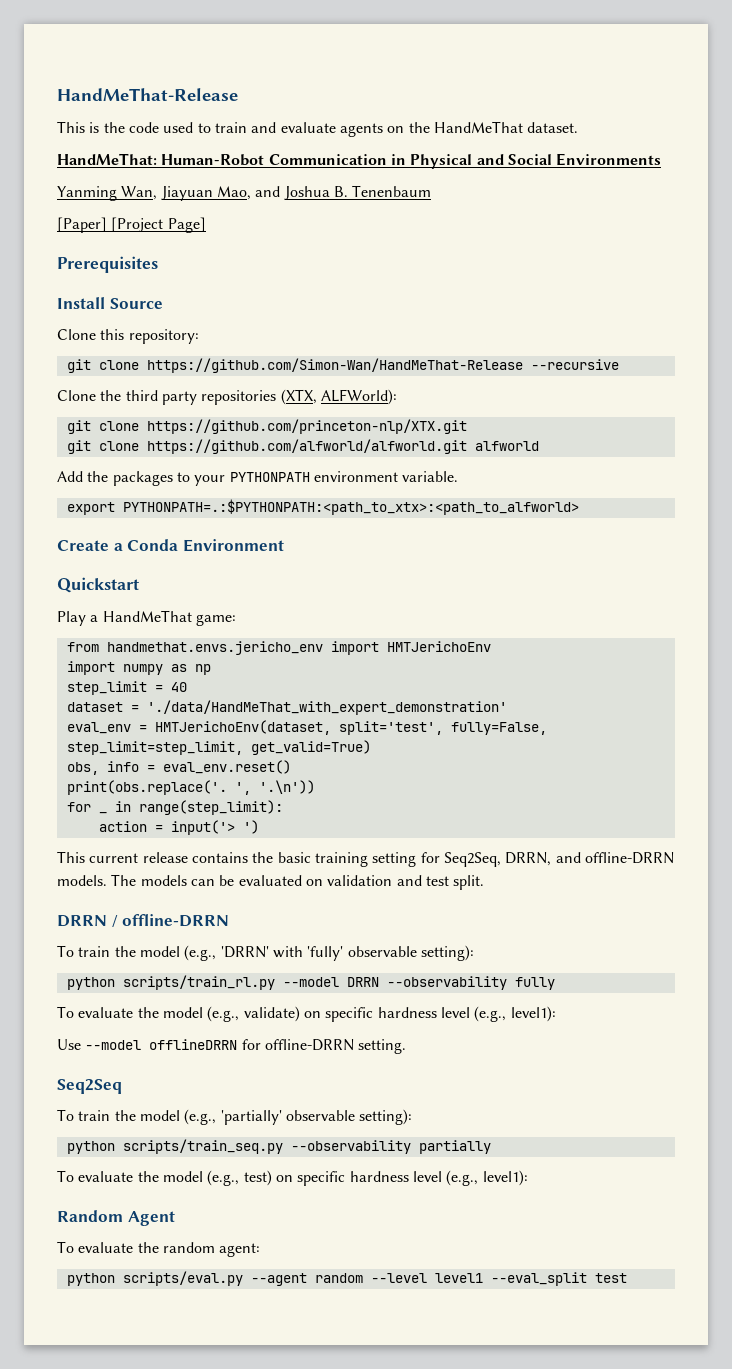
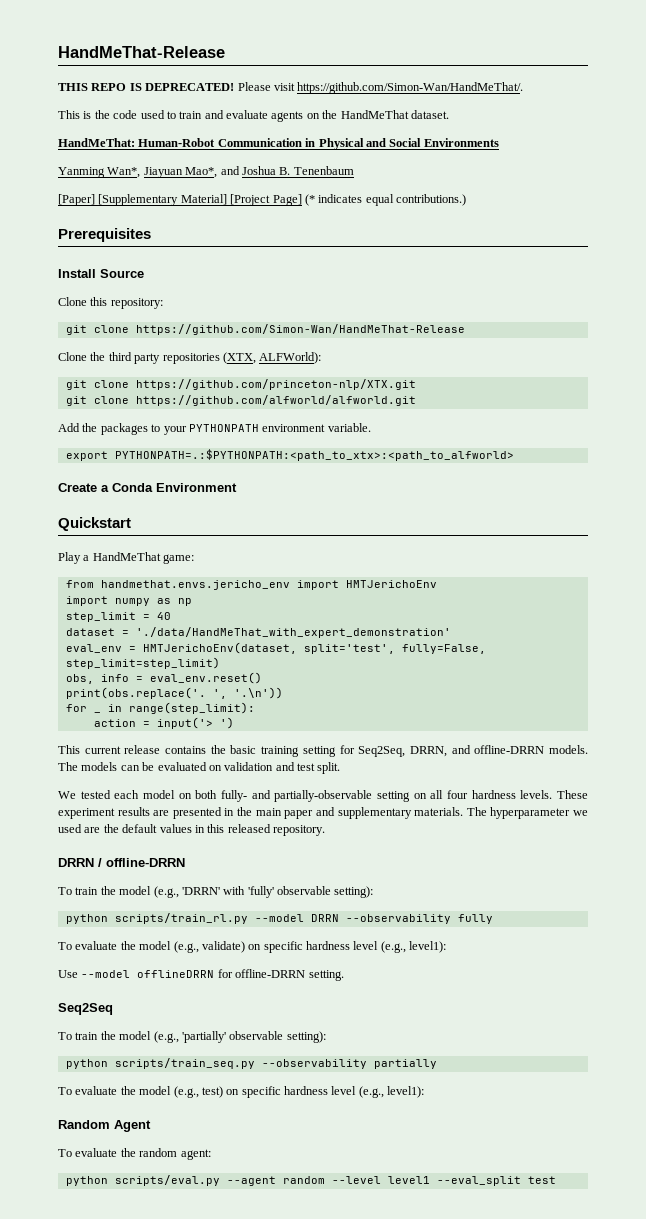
(238, 94) none -> [58,82,524,94] // THIS REPO IS DEPRECATED! Please visit https://github.com/Simon-Wan/HandMeThat/.
[121,186,251,201] Wan, Jiayuan Mao, -> [107,167,218,178] Wan*, Jiayuan Mao*,
(107, 225) none -> [98,194,227,206] [Supplementary Material]
(206, 225) none -> [304,194,466,206] (* indicates equal contributions.)
[530,359,619,370] --recursive -> (465, 329) none
[474,441,539,451] alfworld -> (416, 400) none
[66,740,371,755] step_limit=step_limit, get_valid=True) -> [65,657,220,669] step_limit=step_limit)
(485, 882) none -> [58,790,589,802] [58,807,589,819] [58,824,325,836] // We tested each model on both fully- and partially-observable setting on all four hardness levels. These experiment results are presented in the main paper and supplementary materials. The hyperparameter we used are the default values in this released repository.

